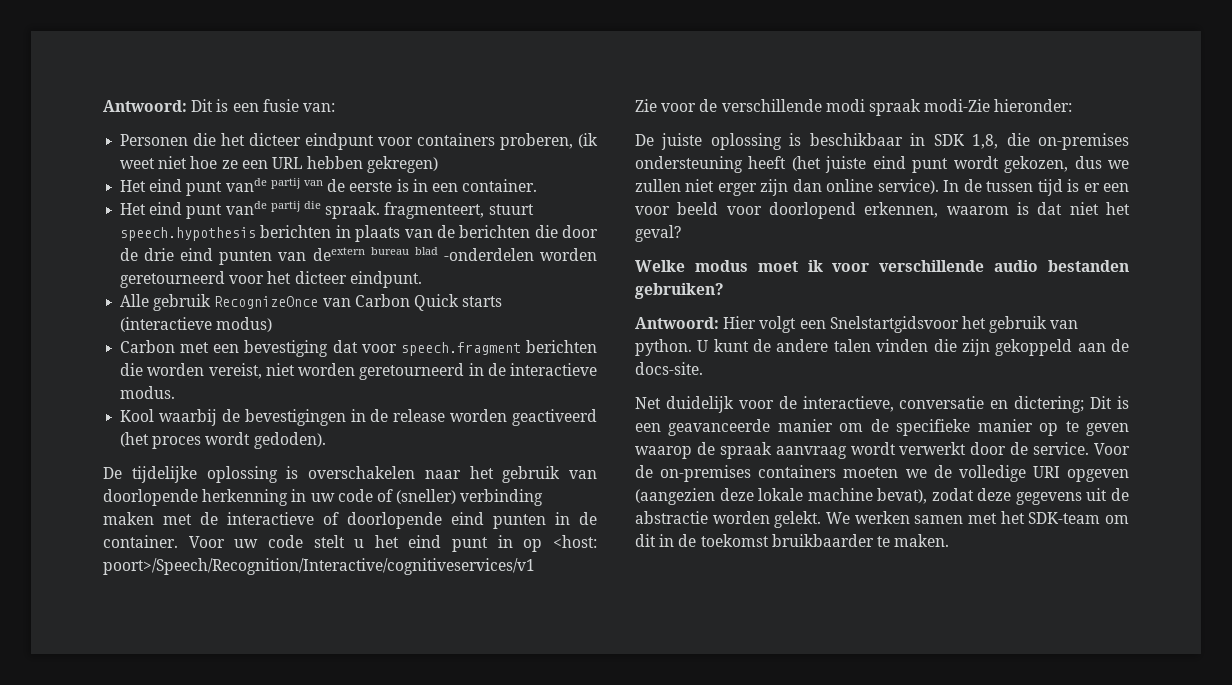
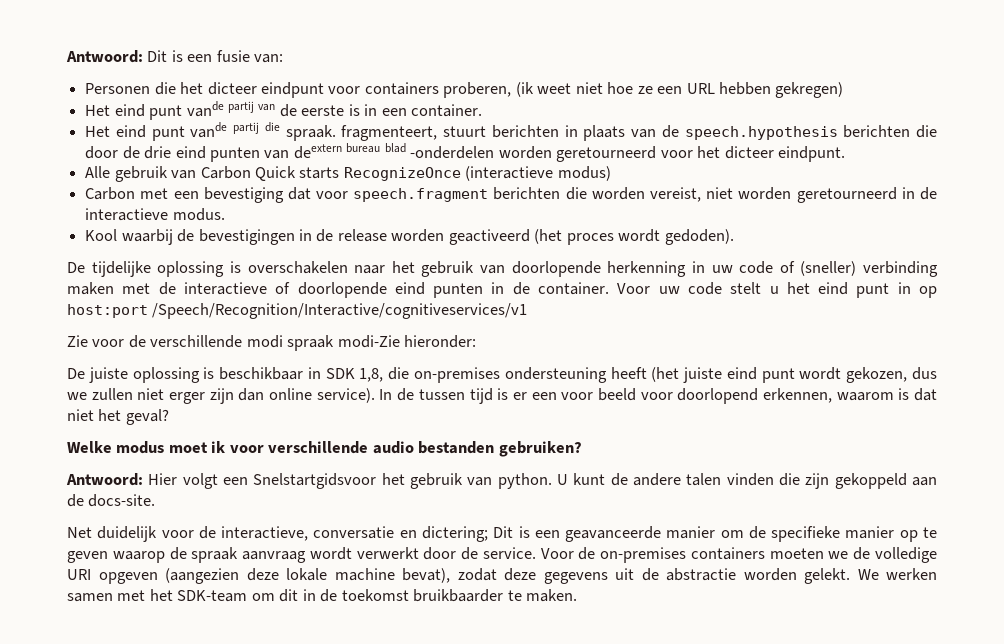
[120,227,257,241] speech.hypothesis -> (487, 131) none
(455, 231) none -> [684,126,838,140] speech.hypothesis
[214,296,319,309] RecognizeOnce -> (168, 174) none
(503, 301) none -> [343,167,461,181] RecognizeOnce
[552,535,597,548] [103,558,535,575] <host: poort>/Speech/Recognition/Interactive/cognitiveservices/v1 -> [67,303,528,319] host:port /Speech/Recognition/Interactive/cognitiveservices/v1

